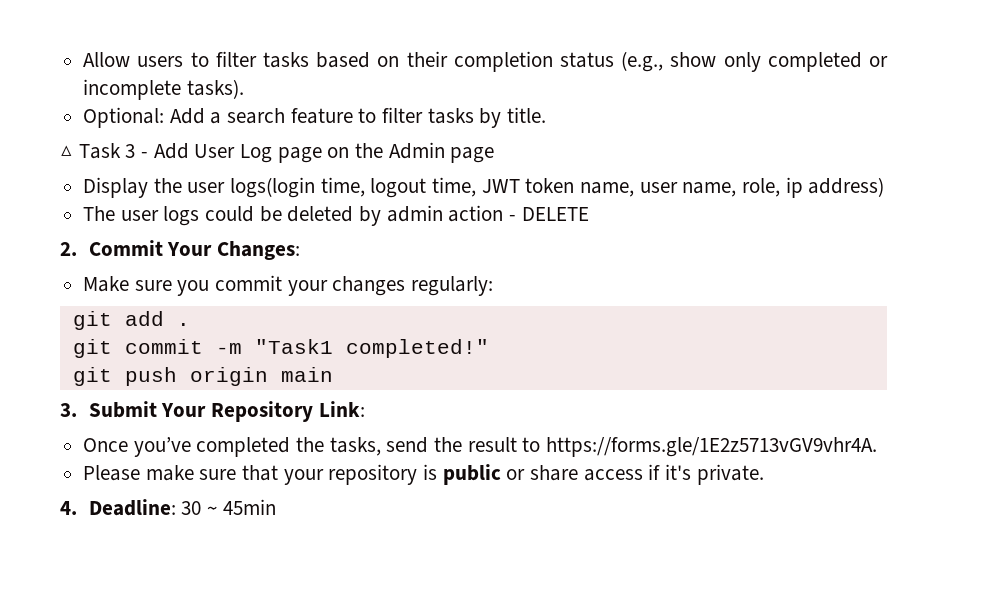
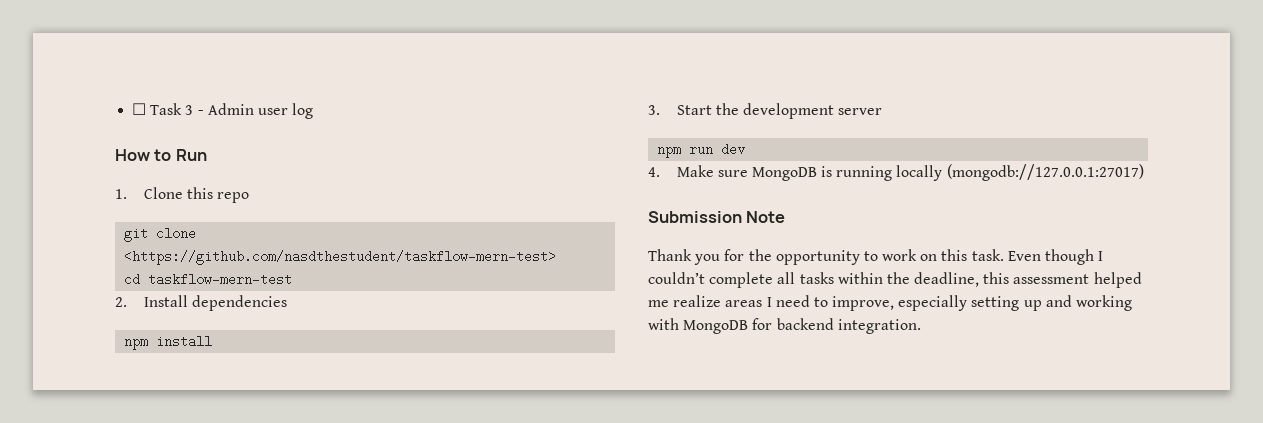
[83,51,888,72] [83,79,244,100] [83,107,547,128] [60,142,495,163] [83,177,885,198] [83,205,589,226] [60,240,301,260] [83,275,494,296] [72,311,190,330] [72,339,489,358] [72,367,333,386] [60,401,365,422] [83,437,878,457] [83,464,764,485] [60,499,276,516] Allow users to filter tasks based on their completion status (e.g., show only completed or incomplete tasks). // Optional: Add a search feature to filter tasks by title. // △ Task 3 - Add User Log page on the Admin page // Display the user logs(login time, logout time, JWT token name, user name, role, ip address) // The user logs could be deleted by admin action - DELETE // 2. Commit Your Changes: // Make sure you commit your changes regularly: // git add . // git commit -m "Task1 completed!" // git push origin main // 3. Submit Your Repository Link: // Once you’ve completed the tasks, send the result to https://forms.gle/1E2z5713vGV9vhr4A. // Please make sure that your repository is public or share access if it's private. // 4. Deadline: 30 ~ 45min -> [132,103,314,119] [115,149,207,161] [115,187,249,203] [124,227,197,242] [124,250,557,265] [124,273,293,286] [115,295,287,311] [124,335,213,350] [648,103,883,119] [657,143,746,158] [648,164,1144,181] [648,211,786,223] [648,249,1104,265] [648,272,1142,288] [648,295,1133,311] [648,318,921,334] ☐ Task 3 - Admin user log // How to Run // 1. Clone this repo // git clone <https://github.com/nasdthestudent/taskflow-mern-test> // cd taskflow-mern-test // 2. Install dependencies // npm install // 3. Start the development server // npm run dev // 4. Make sure MongoDB is running locally (mongodb://127.0.0.1:27017) // Submission Note // Thank you for the opportunity to work on this task. Even though I couldn’t complete all tasks within the deadline, this assessment helped me realize areas I need to improve, especially setting up and working with MongoDB for backend integration.

